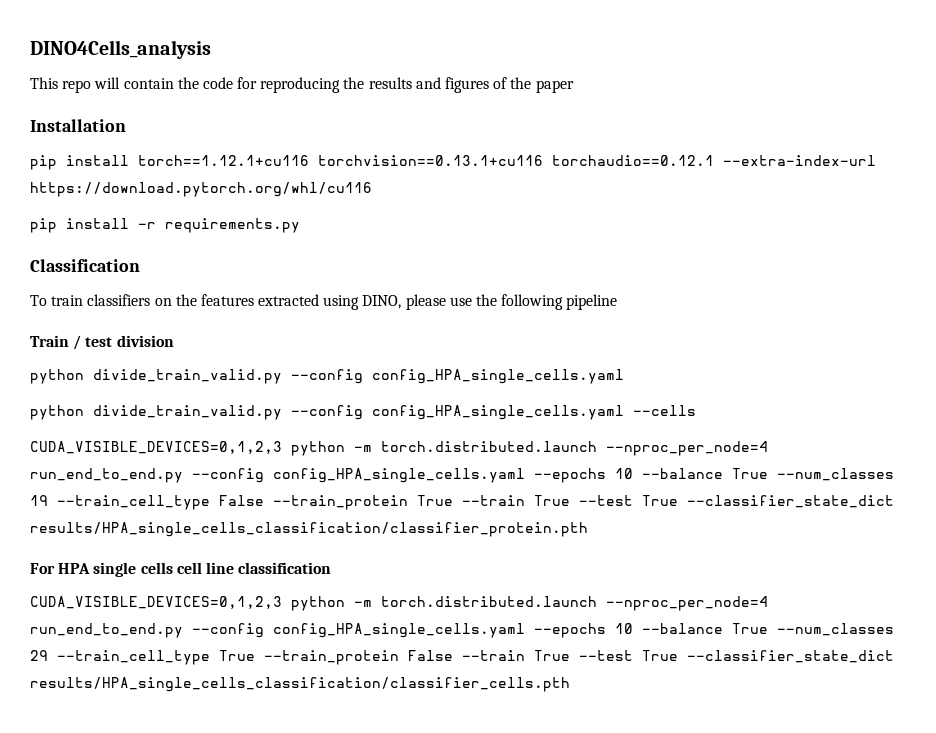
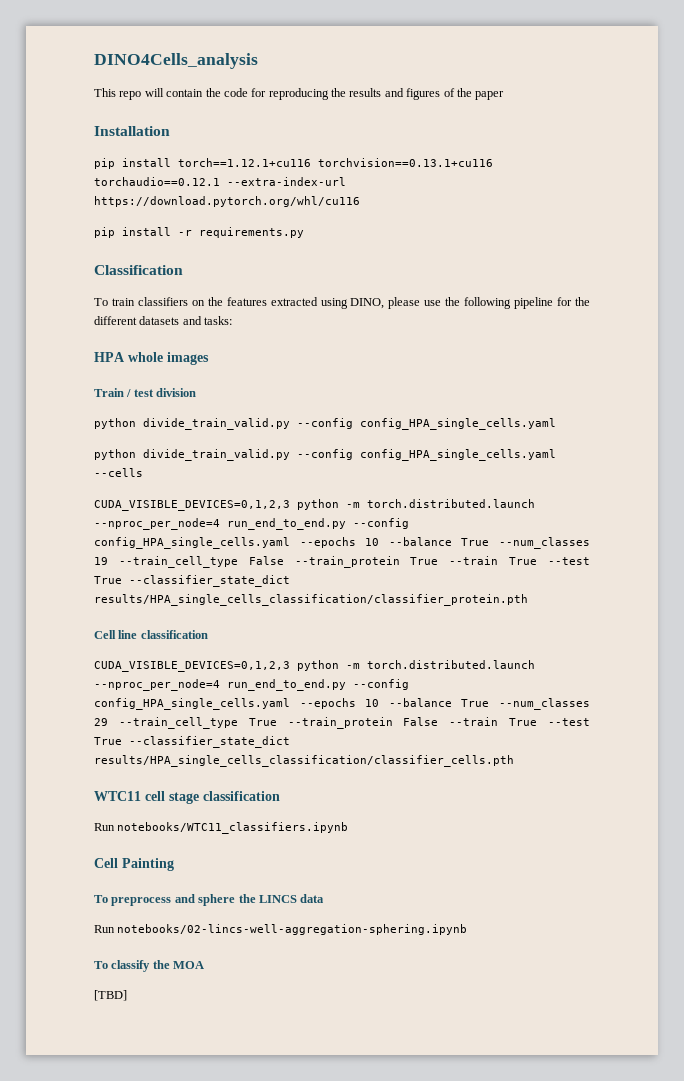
(618, 302) none -> [557,297,590,306] [94,316,233,325] [94,352,209,365] for the different datasets and tasks: // HPA whole images
[30,562,202,577] For HPA single cells cell -> [94,630,116,639] Cell
(570, 684) none -> [94,791,280,804] [94,822,349,834] [94,858,174,871] [94,894,325,906] [94,924,468,935] [94,960,205,972] [94,990,127,1001] // WTC11 cell stage classification // Run notebooks/WTC11_classifiers.ipynb // Cell Painting // To preprocess and sphere the LINCS data // Run notebooks/02-lincs-well-aggregation-sphering.ipynb // To classify the MOA // [TBD]

